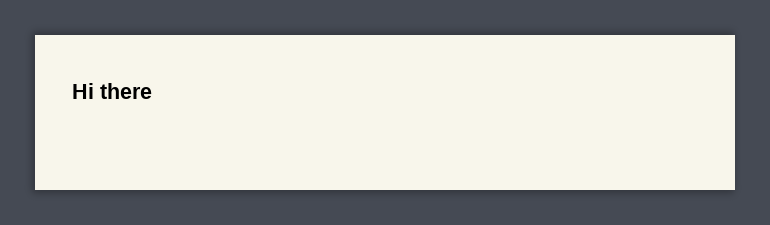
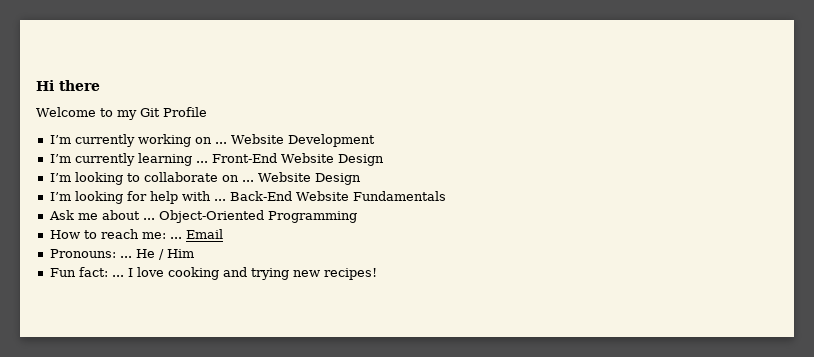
(152, 91) none -> [36,107,207,120] [49,134,375,147] [49,153,384,166] [49,172,361,185] [49,191,446,204] [48,210,357,223] [49,229,223,239] [49,249,194,260] [49,267,377,280] // Welcome to my Git Profile // I’m currently working on ... Website Development // I’m currently learning ... Front-End Website Design // I’m looking to collaborate on ... Website Design // I’m looking for help with ... Back-End Website Fundamentals // Ask me about ... Object-Oriented Programming // How to reach me: ... Email // Pronouns: ... He / Him // Fun fact: ... I love cooking and trying new recipes!

